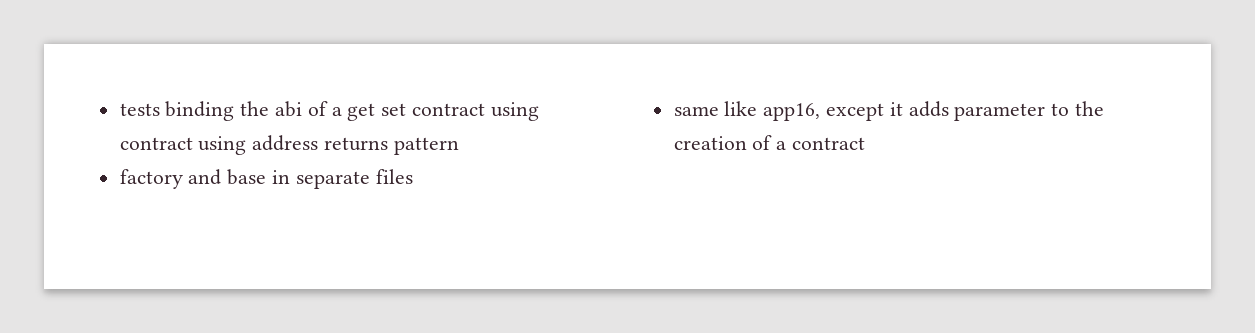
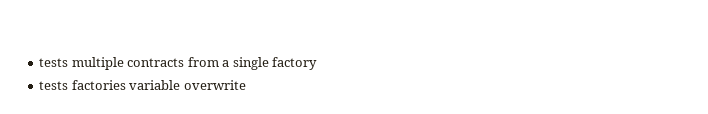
[119,101,539,121] [119,135,459,155] [119,169,413,189] [673,101,1105,121] [673,135,866,150] tests binding the abi of a get set contract using contract using address returns pattern // factory and base in separate files // same like app16, except it adds parameter to the creation of a contract -> [39,57,318,70] [39,80,246,90] tests multiple contracts from a single factory // tests factories variable overwrite

